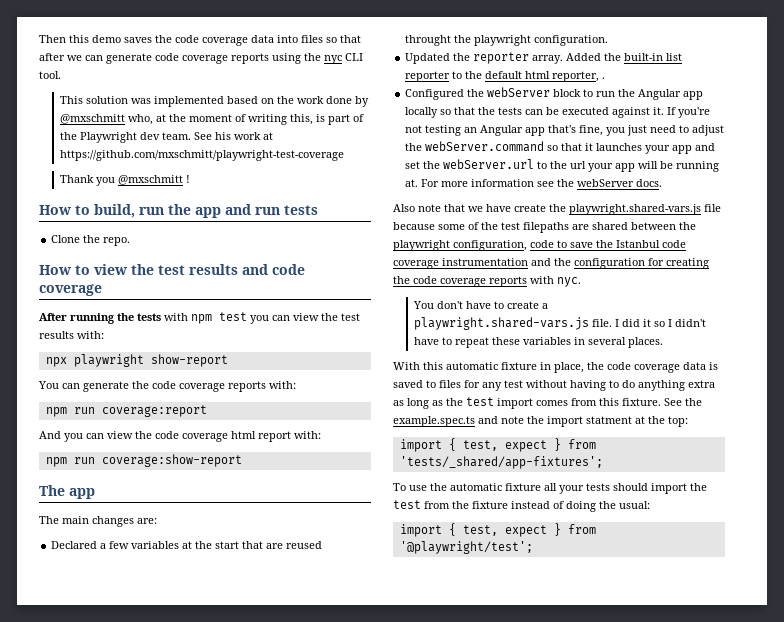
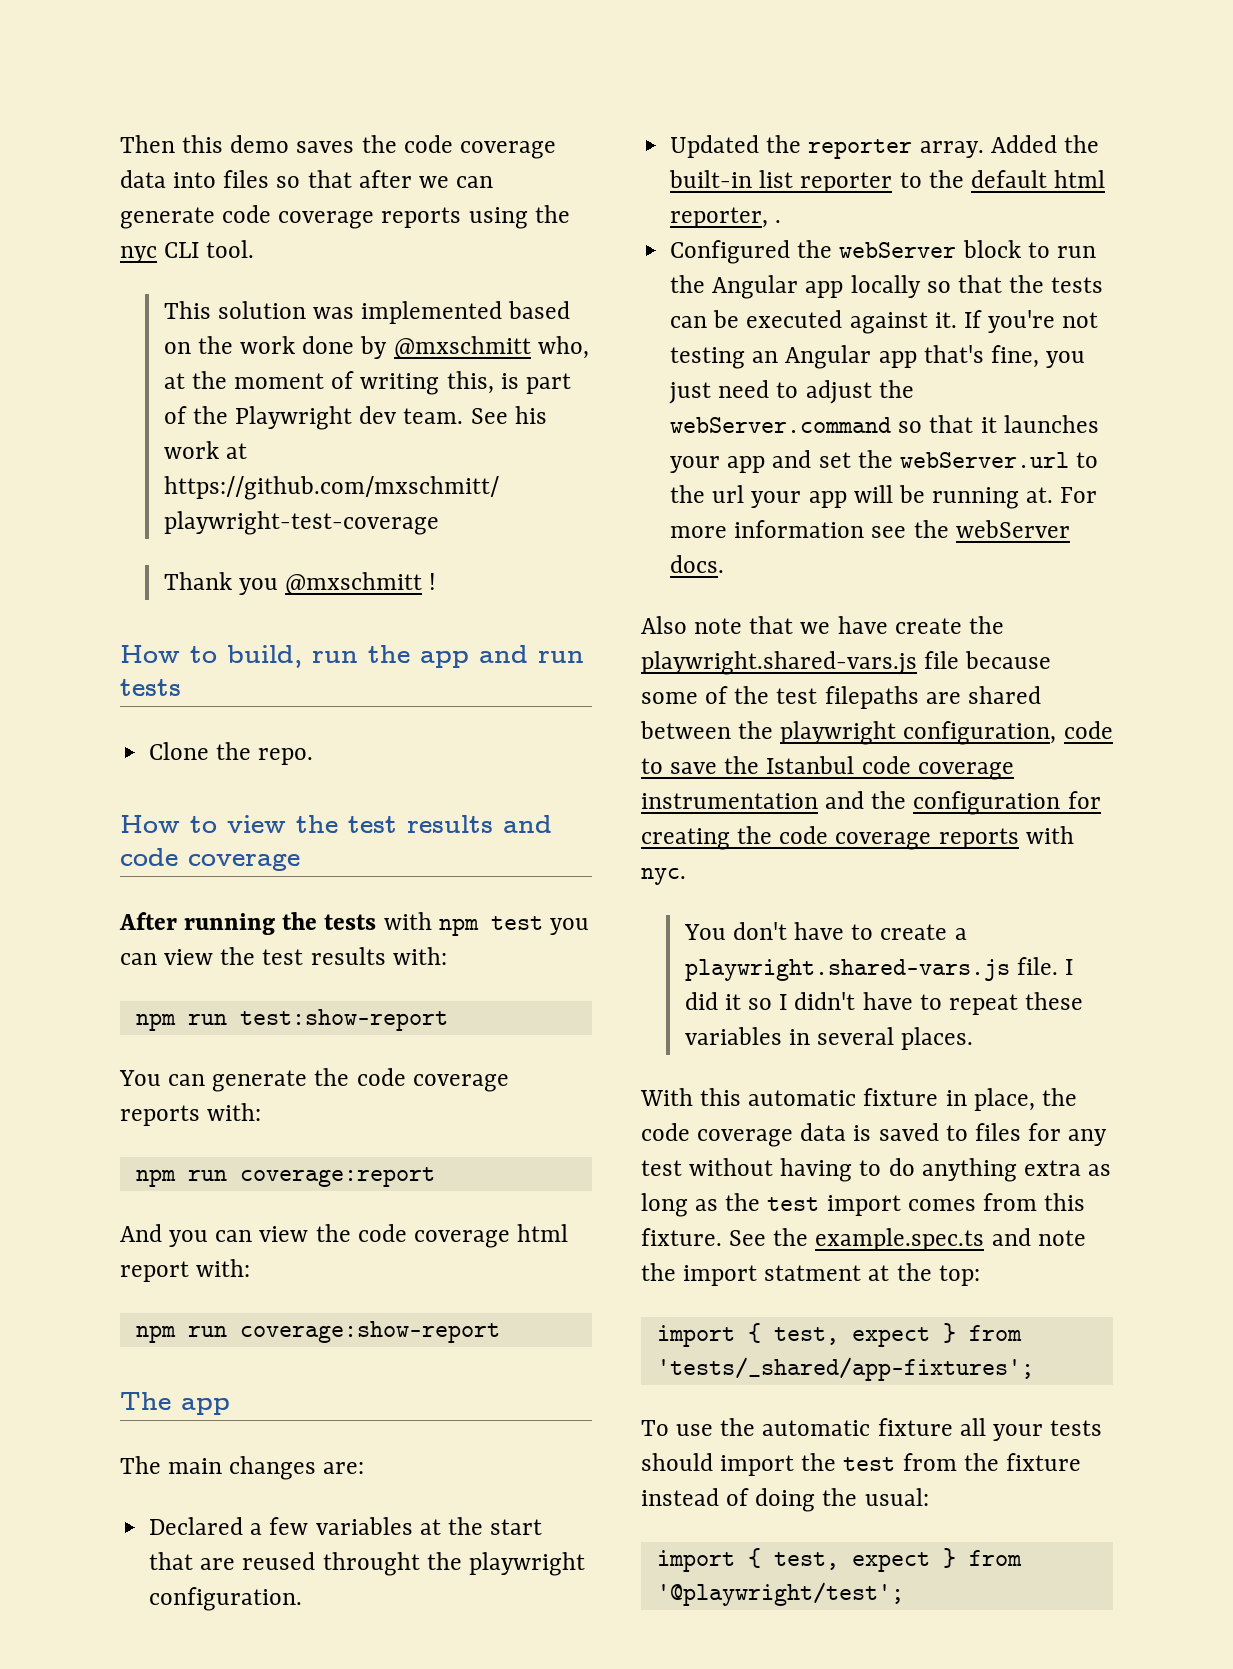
[45,354,228,367] npx playwright show-report -> [135,1009,448,1031] npm run test:show-report

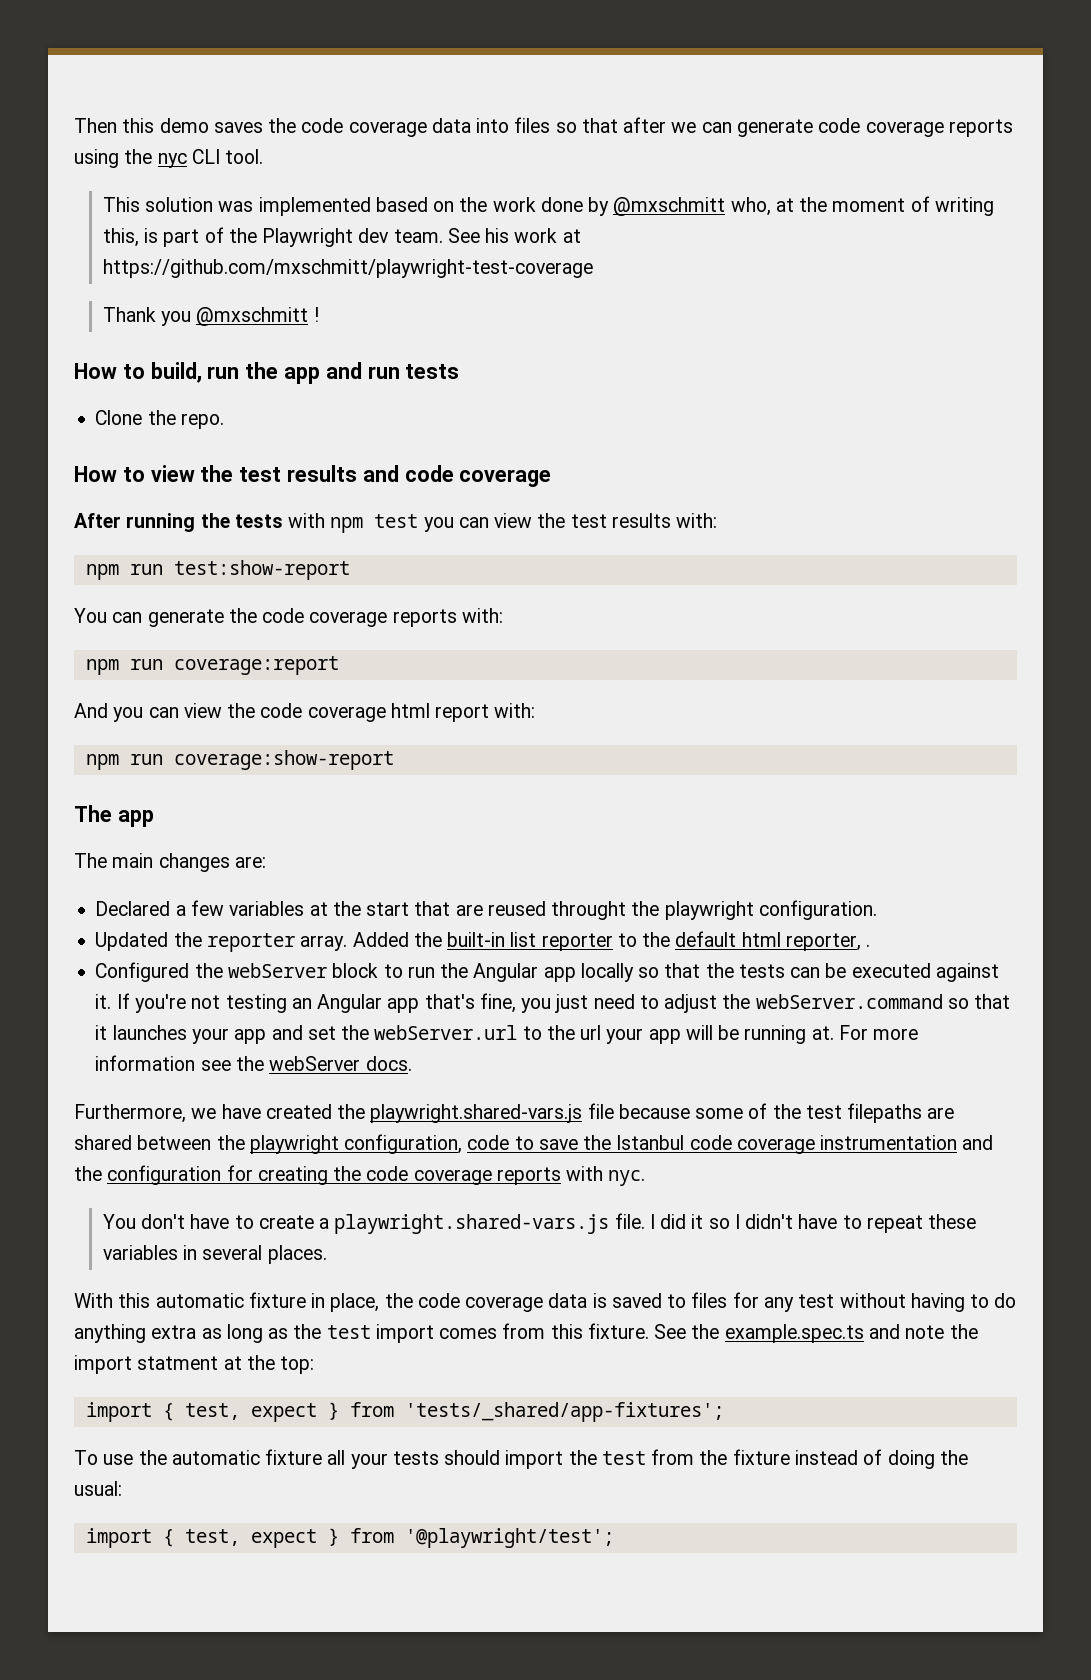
[641,616,794,634] Also note that -> [74,1104,186,1123] Furthermore,
[894,618,962,634] create -> [265,1104,332,1119] created

